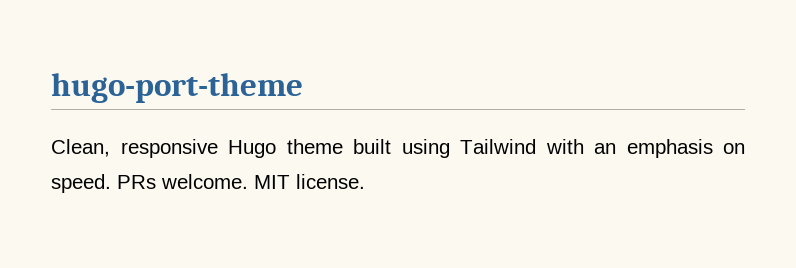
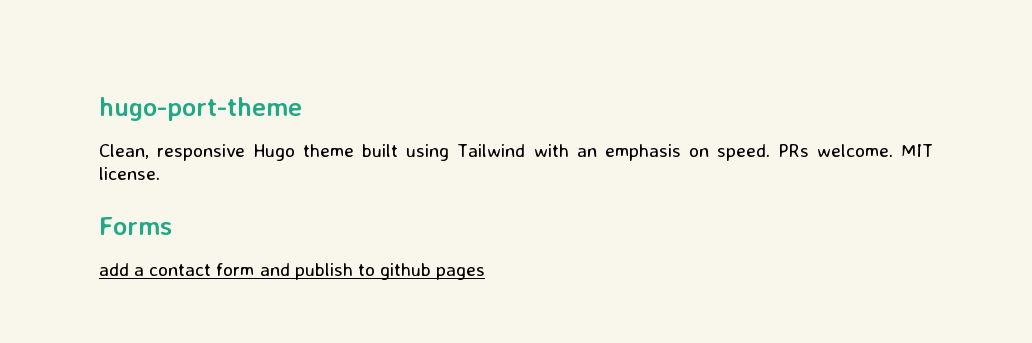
(365, 181) none -> [99,217,172,235] [99,263,486,280] // Forms // add a contact form and publish to github pages

